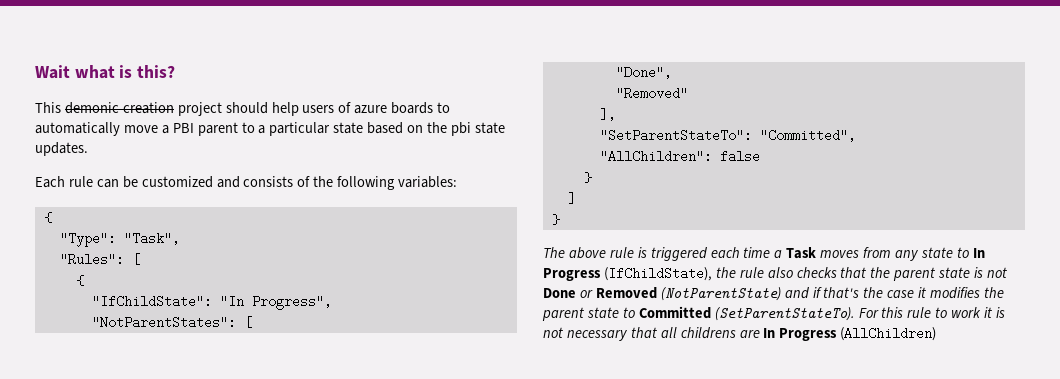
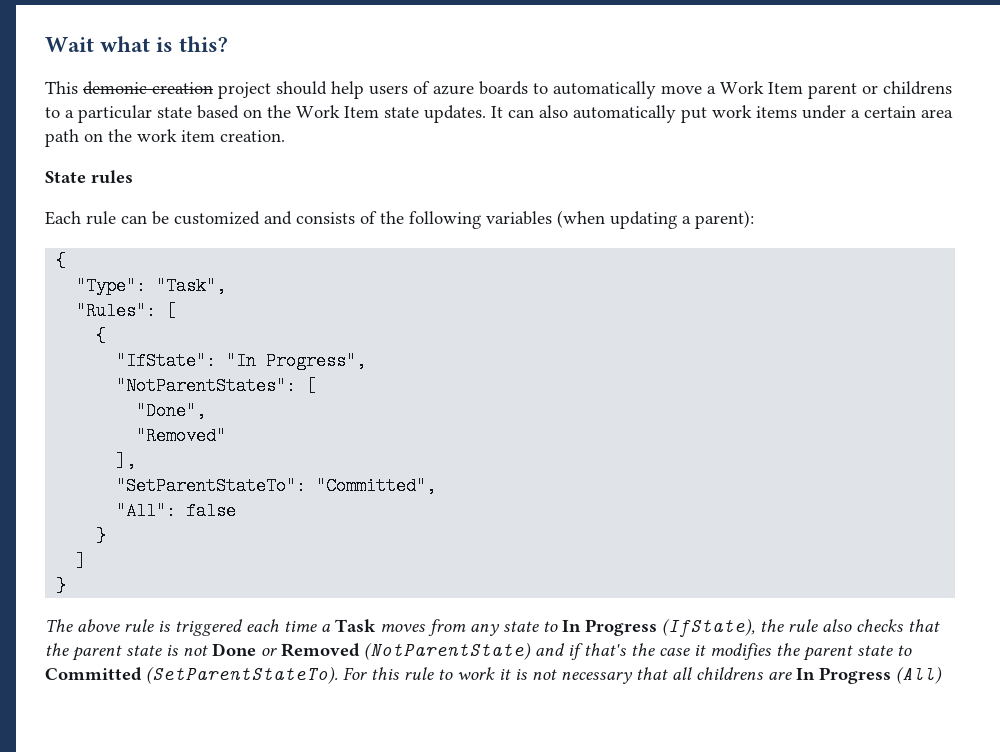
[172,122,238,136] PBI parent -> [720,81,952,99] Work Item parent or childrens
[450,122,471,136] pbi -> [296,105,379,118] Work Item
(88, 149) none -> [491,105,953,123] [45,129,285,147] [45,170,133,184] It can also automatically put work items under a certain area path on the work item creation. // State rules
[398,176,458,188] variables: -> [486,210,754,229] variables (when updating a parent):
[91,295,212,308] "IfChildState": -> [116,352,217,370] "IfState":
[599,150,712,163] "AllChildren": -> [116,502,177,520] "All":
[603,267,712,281] (IfChildState), -> [662,618,755,637] (IfState),
[840,327,937,341] (AllChildren) -> [896,666,942,684] (All)

